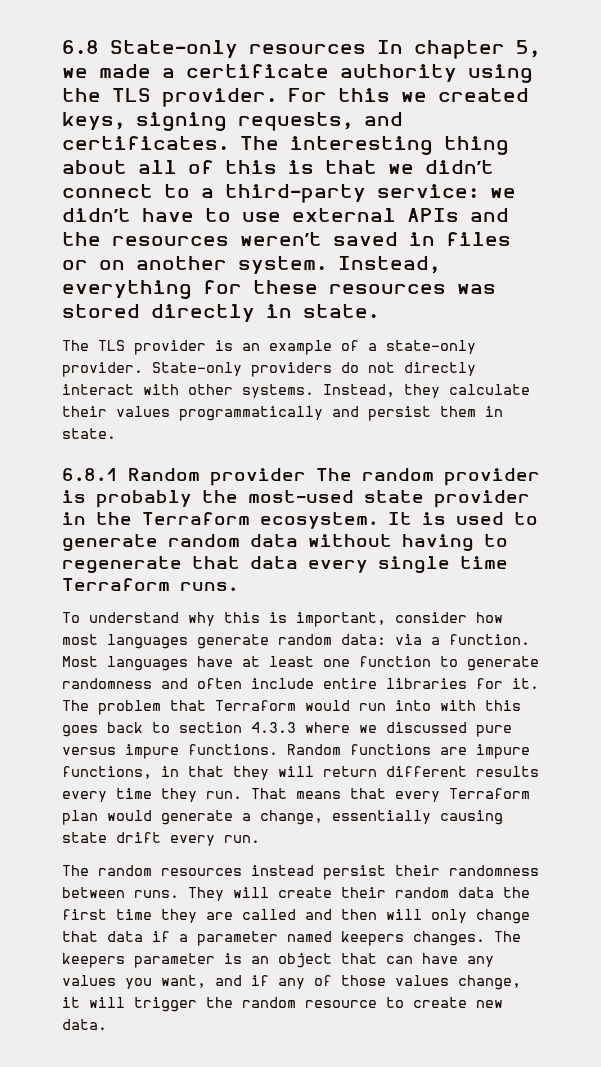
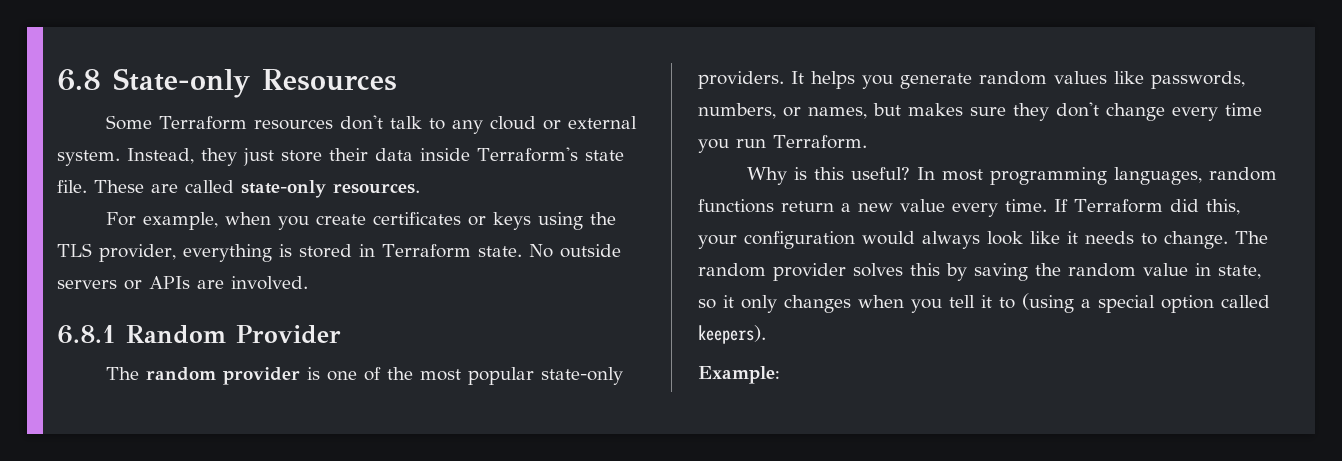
[249,40,540,59] [62,64,533,83] [62,88,529,107] [62,112,403,131] [62,136,509,155] [62,160,494,174] [62,184,516,203] [62,208,509,222] [62,232,511,246] [62,256,440,274] [62,280,496,299] [62,304,379,322] [62,340,476,355] [62,362,476,377] [62,384,530,398] [62,406,503,421] [62,428,116,439] resources In chapter 5, we made a certificate authority using the TLS provider. For this we created keys, signing requests, and certificates. The interesting thing about all of this is that we didn’t connect to a third-party service: we didn’t have to use external APIs and the resources weren’t saved in files or on another system. Instead, everything for these resources was stored directly in state. // The TLS provider is an example of a state-only provider. State-only providers do not directly interact with other systems. Instead, they calculate their values programmatically and persist them in state. -> [262,69,397,91] [105,115,638,134] [57,147,624,166] [57,180,420,198] [105,212,616,230] [57,243,621,262] [57,276,308,290] Resources // Some Terraform resources don't talk to any cloud or external system. Instead, they just store their data inside Terraform's state file. These are called state-only resources. // For example, when you create certificates or keys using the TLS provider, everything is stored in Terraform state. No outside servers or APIs are involved.
[210,468,306,486] provider -> [236,325,341,344] Provider //
[96,490,530,508] [62,512,538,529] [62,534,508,552] [62,556,508,574] [62,578,238,591] [62,612,503,627] [62,634,530,649] [62,656,539,671] [62,678,539,689] [62,700,521,715] [62,722,512,737] [62,744,530,759] [62,766,539,780] [62,788,530,802] [62,810,503,825] [62,832,260,846] [62,865,539,880] [62,887,530,901] [62,909,530,924] [62,931,521,946] [62,953,494,968] [62,975,521,990] [62,997,503,1012] [62,1019,107,1030] probably the most-used state provider in the Terraform ecosystem. It is used to generate random data without having to regenerate that data every single time Terraform runs. // To understand why this is important, consider how most languages generate random data: via a function. Most languages have at least one function to generate randomness and often include entire libraries for it. The problem that Terraform would run into with this goes back to section 4.3.3 where we discussed pure versus impure functions. Random functions are impure functions, in that they will return different results every time they run. That means that every Terraform plan would generate a change, essentially causing state drift every run. // The random resources instead persist their randomness between runs. They will create their random data the first time they are called and then will only change that data if a parameter named keepers changes. The keepers parameter is an object that can have any values you want, and if any of those values change, it will trigger the random resource to create new data. -> [326,367,623,385] [698,71,1245,89] [698,102,1262,121] [698,135,867,153] [746,167,1277,185] [698,199,1240,217] [698,231,1268,249] [698,263,1261,281] [698,293,1270,313] [698,325,766,344] [698,366,780,384] one of the most popular state-only providers. It helps you generate random values like passwords, numbers, or names, but makes sure they don't change every time you run Terraform. // Why is this useful? In most programming languages, random functions return a new value every time. If Terraform did this, your configuration would always look like it needs to change. The random provider solves this by saving the random value in state, so it only changes when you tell it to (using a special option called keepers). // Example:

